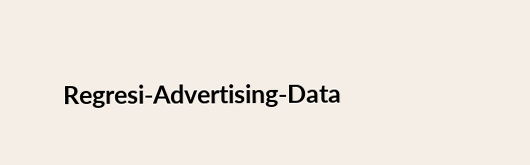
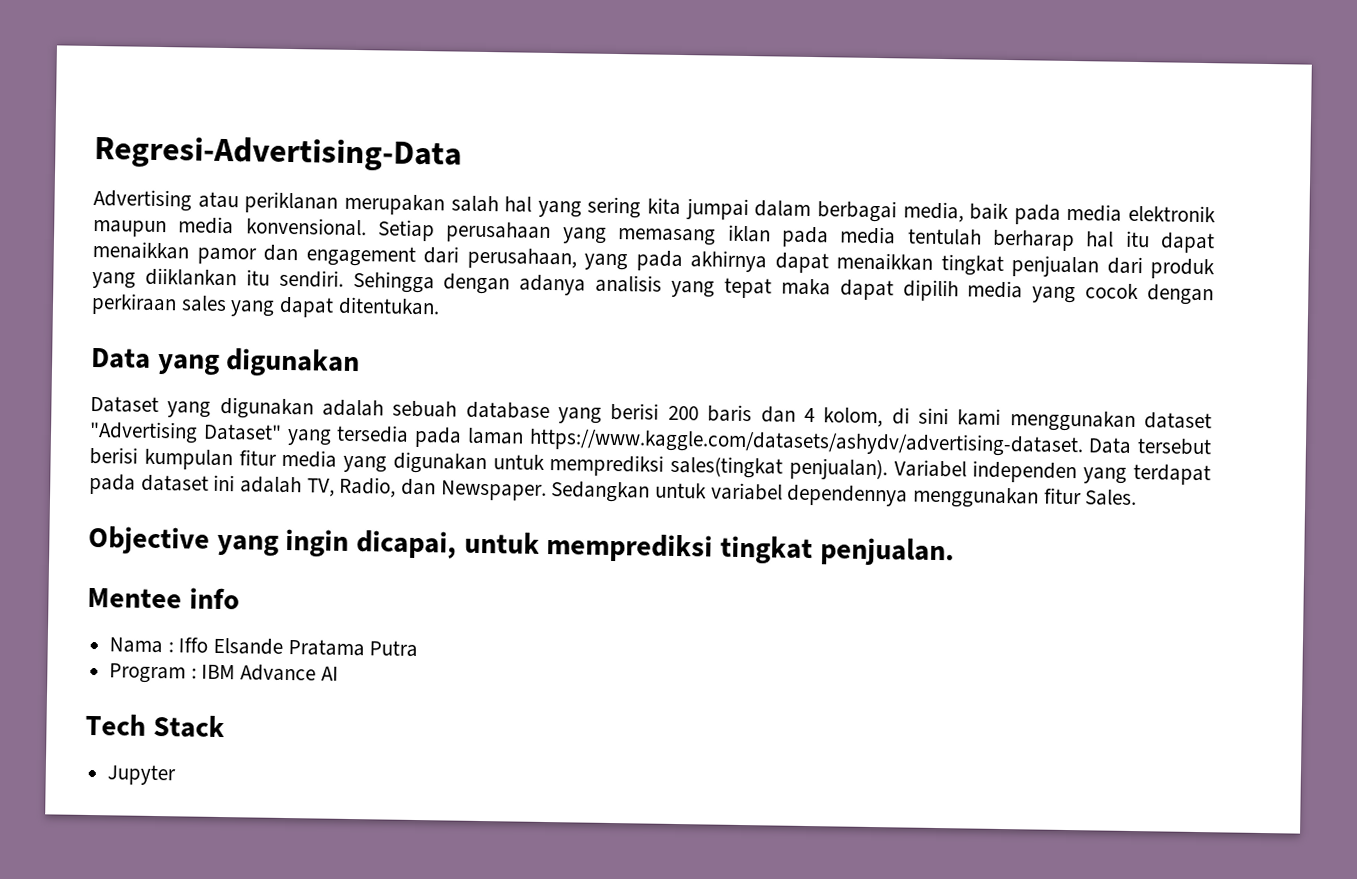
(342, 96) none -> [93,188,1216,225] [93,216,1216,254] [92,240,1215,280] [92,267,1214,306] [91,292,440,318] [91,347,361,378] [90,395,1213,433] [89,420,1212,458] [89,446,1211,486] [89,473,1138,509] [88,525,955,567] [87,587,240,610] [109,637,419,658] [109,663,339,684] [85,713,225,739] [107,764,177,786] // Advertising atau periklanan merupakan salah hal yang sering kita jumpai dalam berbagai media, baik pada media elektronik maupun media konvensional. Setiap perusahaan yang memasang iklan pada media tentulah berharap hal itu dapat menaikkan pamor dan engagement dari perusahaan, yang pada akhirnya dapat menaikkan tingkat penjualan dari produk yang diiklankan itu sendiri. Sehingga dengan adanya analisis yang tepat maka dapat dipilih media yang cocok dengan perkiraan sales yang dapat ditentukan. // Data yang digunakan // Dataset yang digunakan adalah sebuah database yang berisi 200 baris dan 4 kolom, di sini kami menggunakan dataset "Advertising Dataset" yang tersedia pada laman https://www.kaggle.com/datasets/ashydv/advertising-dataset. Data tersebut berisi kumpulan fitur media yang digunakan untuk memprediksi sales(tingkat penjualan). Variabel independen yang terdapat pada dataset ini adalah TV, Radio, dan Newspaper. Sedangkan untuk variabel dependennya menggunakan fitur Sales. // Objective yang ingin dicapai, untuk memprediksi tingkat penjualan. // Mentee info // Nama : Iffo Elsande Pratama Putra // Program : IBM Advance AI // Tech Stack // Jupyter

